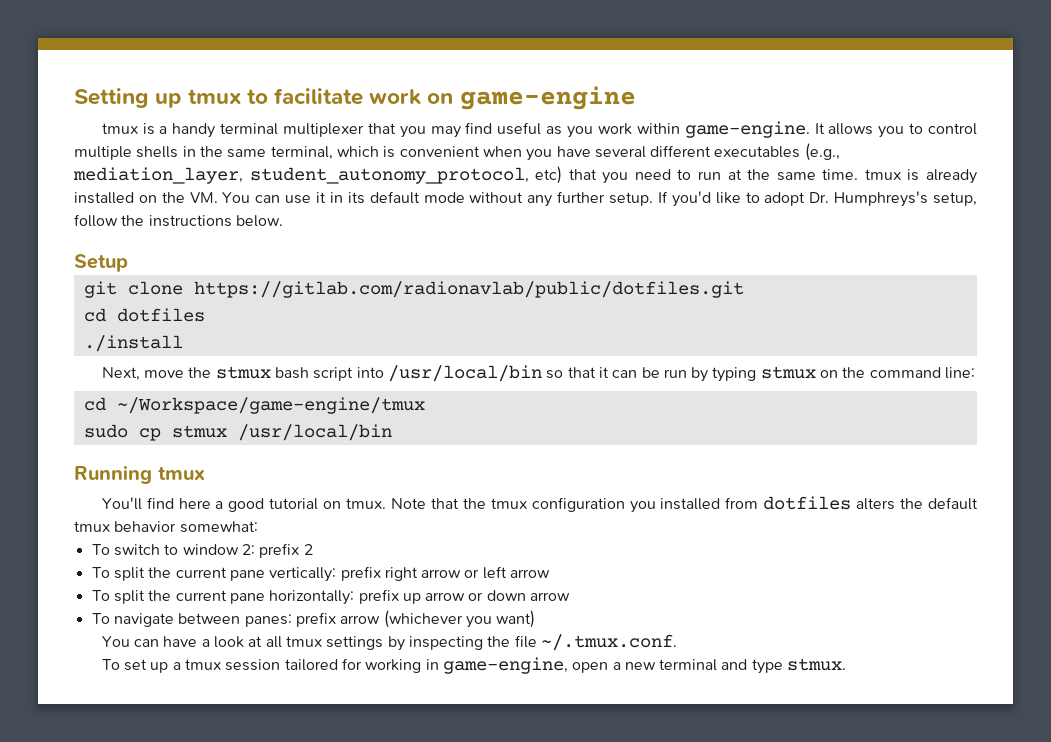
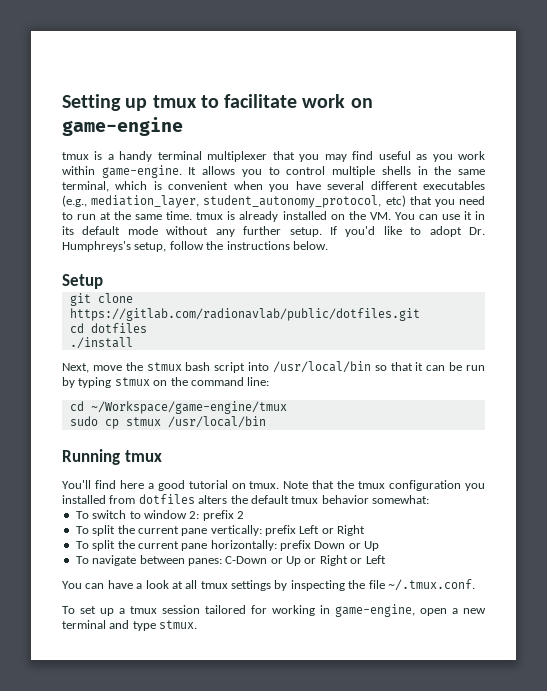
[384,566,551,581] right arrow or left arrow -> [299,525,366,536] Left or Right
[402,590,571,604] up arrow or down arrow -> [314,541,380,551] Down or Up
[295,610,536,628] prefix arrow (whichever you want) -> [225,555,386,566] C-Down or Up or Right or Left

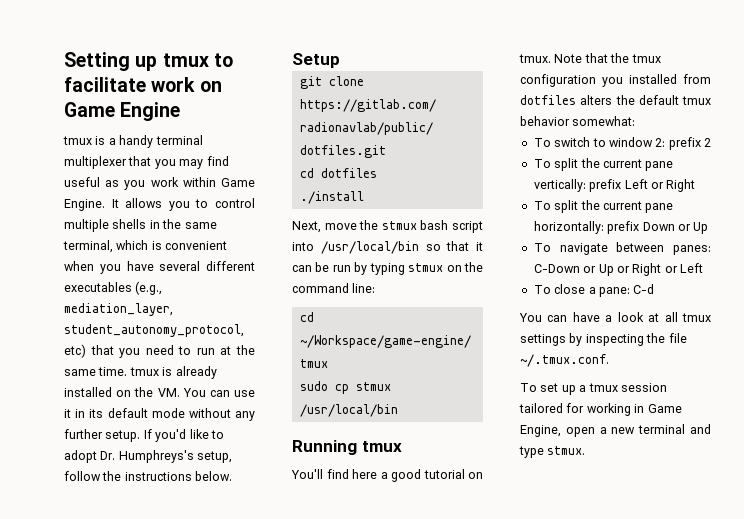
[62,117,183,136] game-engine -> [64,102,181,121] Game Engine
[101,165,182,178] game-engine. -> [221,178,255,187] [64,199,105,211] Game Engine.
(386, 559) none -> [533,284,655,297] // To close a pane: C-d
[335,604,415,617] game-engine, -> [647,404,682,413] [520,425,561,437] Game Engine,

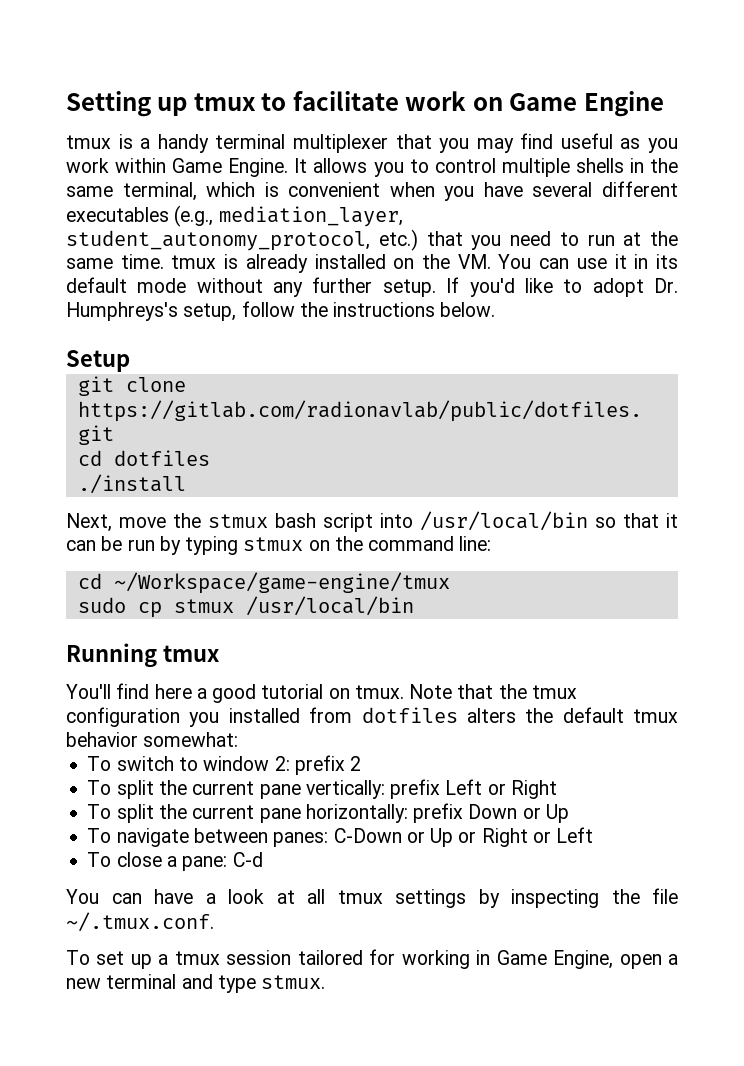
[64,344,86,358] etc) -> [378,229,418,251] etc.)

